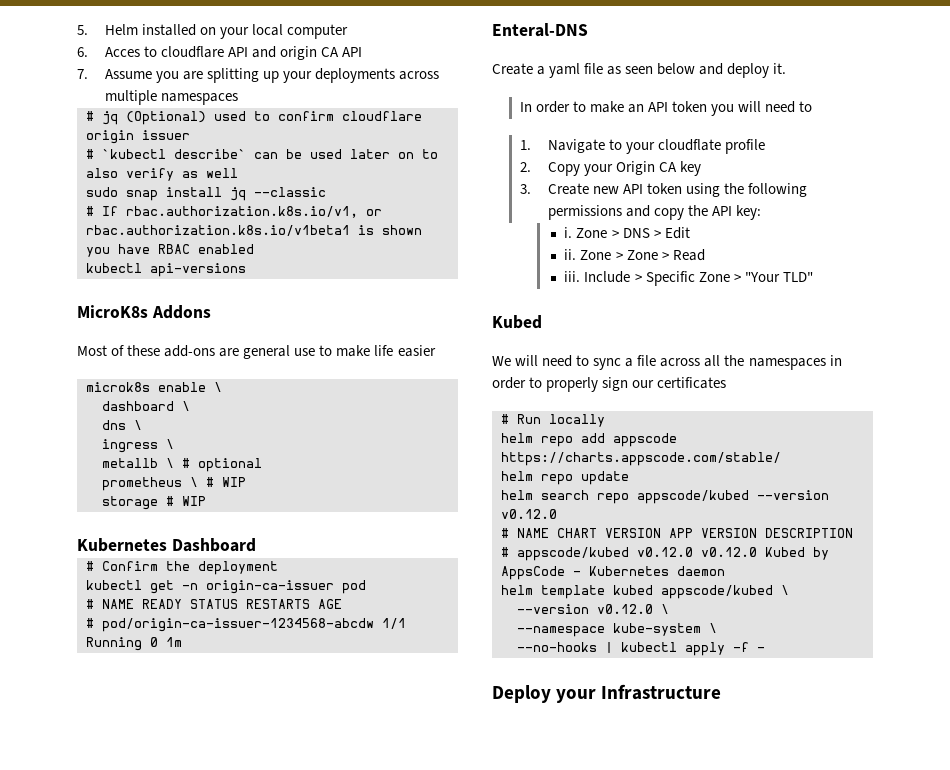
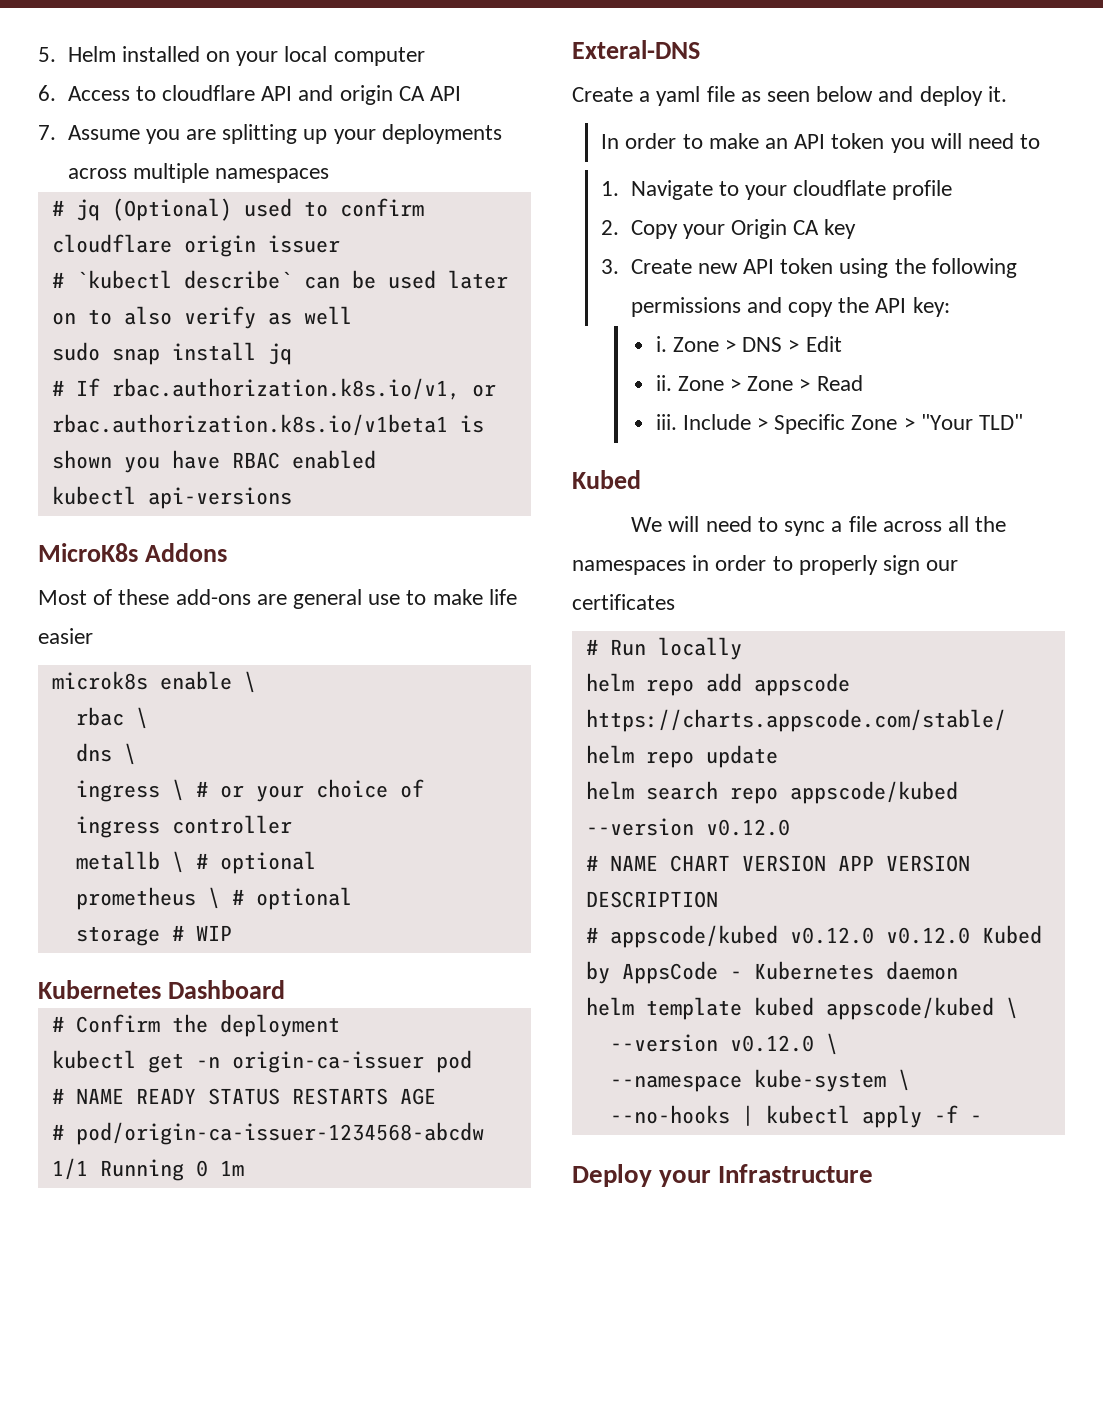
[104,47,140,57] Acces -> [67,86,130,101] Access
[254,187,326,197] --classic -> (292, 354) none
[102,401,174,411] dashboard -> [75,707,124,726] rbac
(174, 444) none -> [195,779,424,802] [75,815,292,838] # or your choice of ingress controller
[222,477,246,487] WIP -> [255,887,352,910] optional
[492,23,588,37] Enteral-DNS -> [572,40,700,59] Exteral-DNS

